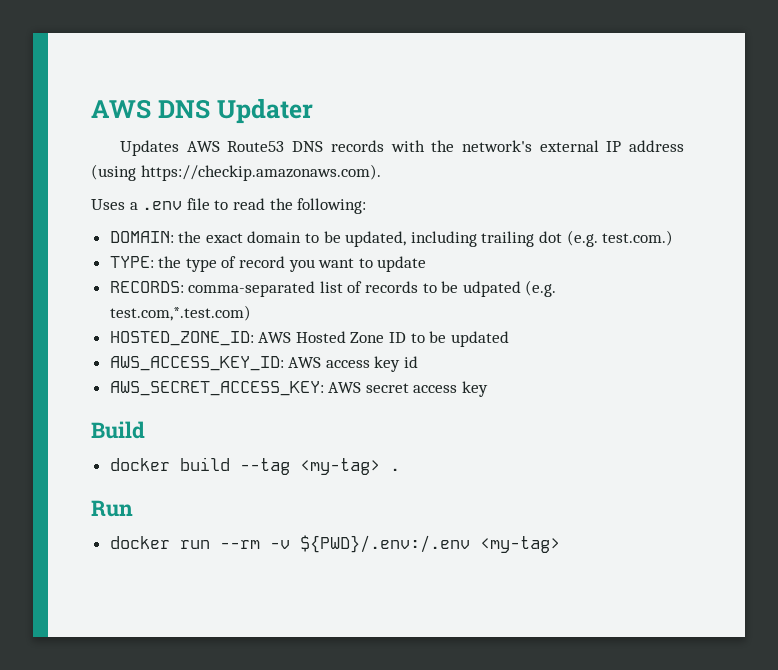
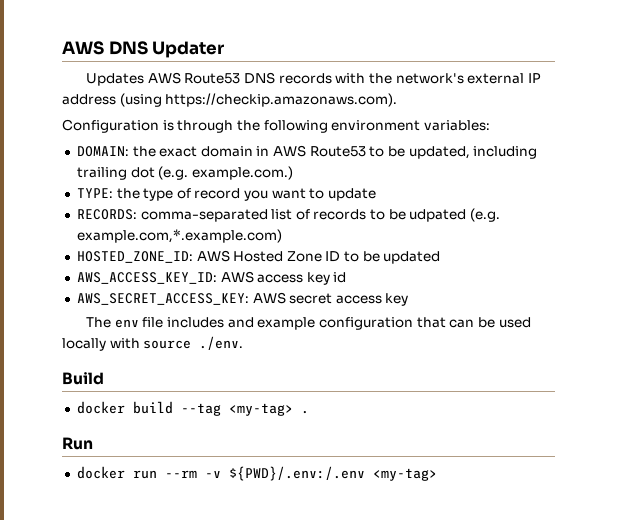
[91,198,367,214] Uses a .env file to read the following: -> [62,119,490,133] Configuration is through the following environment variables:
(302, 237) none -> [256,145,366,157] in AWS Route53
[602,230,674,246] test.com.) -> [191,166,293,180] example.com.)
[109,305,251,321] test.com,*.test.com) -> [76,229,282,243] example.com,*.example.com)
(489, 389) none -> [86,317,531,330] [62,336,244,351] // The env file includes and example configuration that can be used locally with source ./env.

